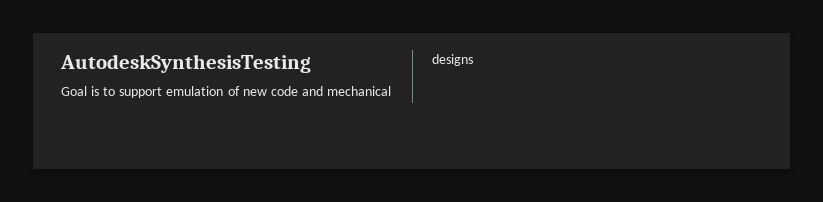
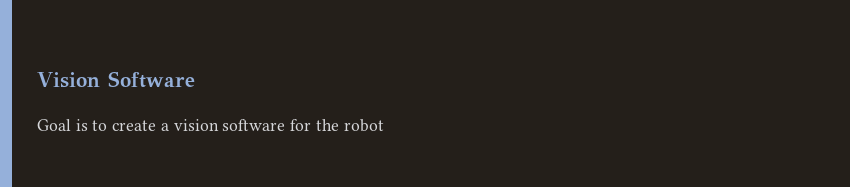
[60,54,311,73] AutodeskSynthesisTesting -> [37,71,195,88] Vision Software
[119,86,391,98] [432,54,473,66] support emulation of new code and mechanical designs -> [112,119,384,132] create a vision software for the robot

